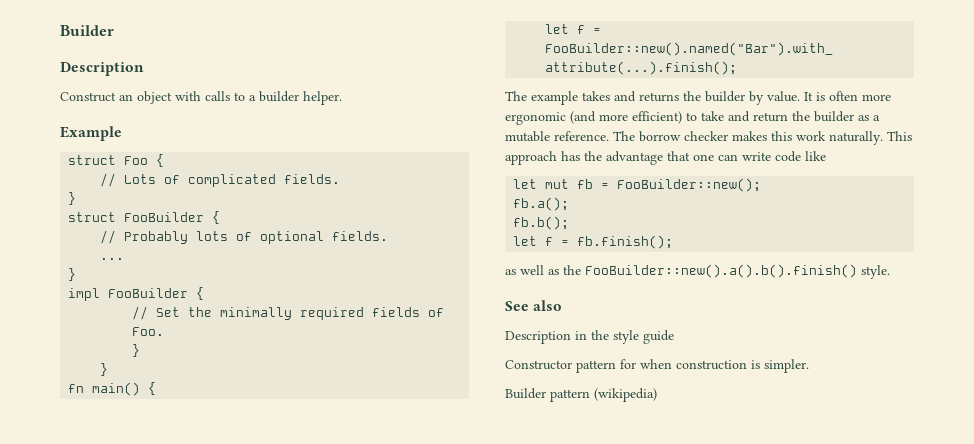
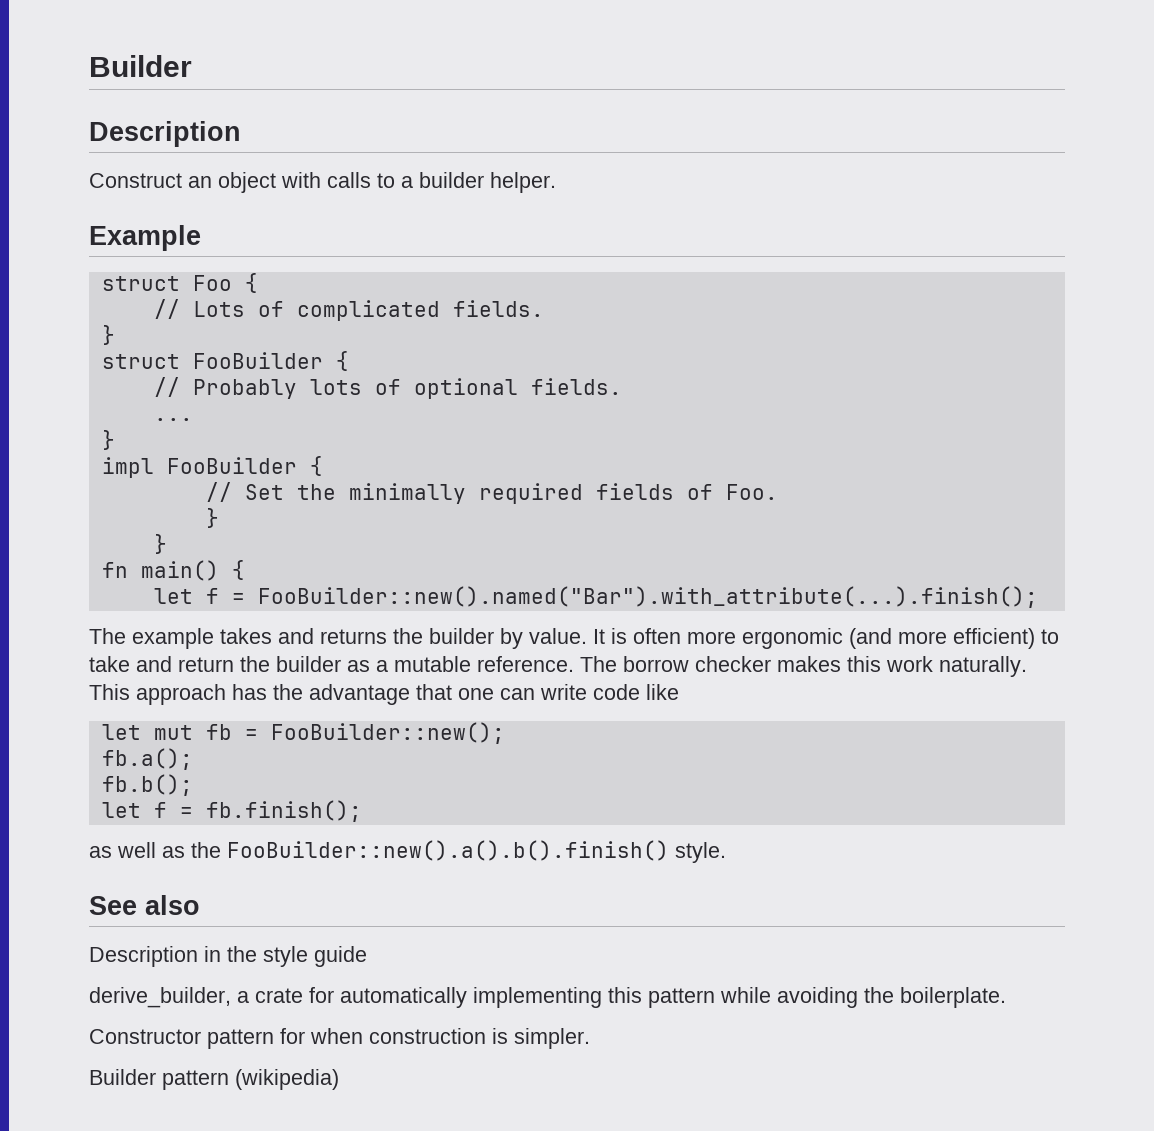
(674, 337) none -> [89,987,1006,1008] // derive_builder, a crate for automatically implementing this pattern while avoiding the boilerplate.

